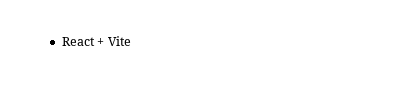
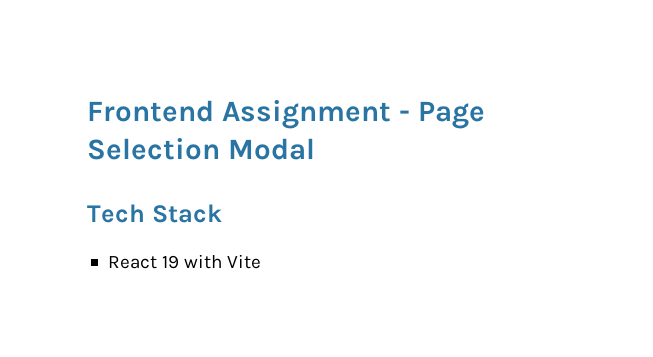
[61,37,105,46] React + -> [87,100,485,129] [87,138,315,160] [87,204,222,223] [107,254,223,269] Frontend Assignment - Page Selection Modal // Tech Stack // React 19 with

